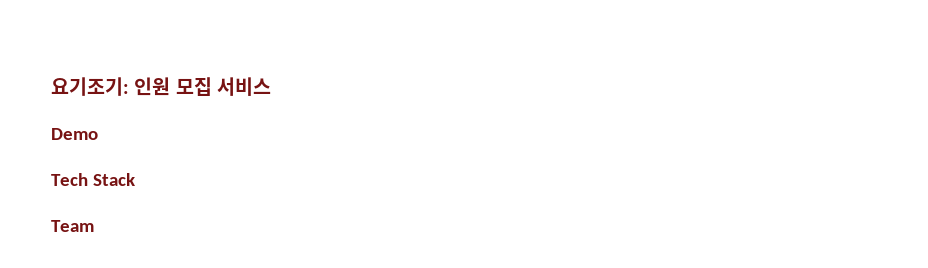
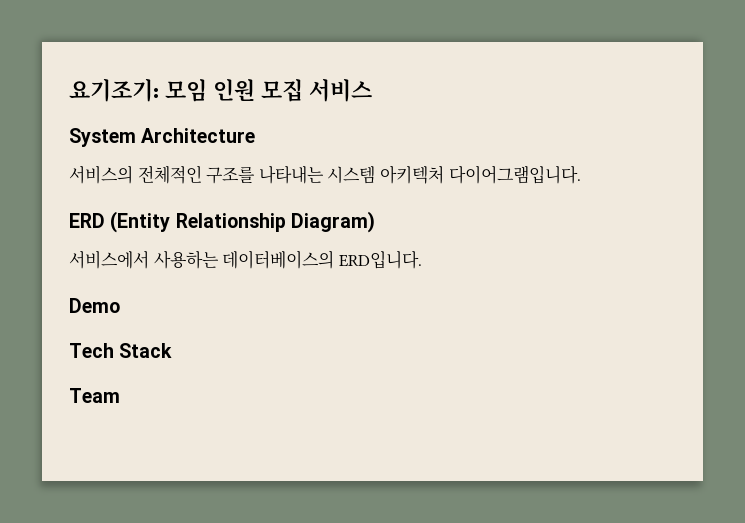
(129, 86) none -> [165,79,207,102] 모임
(271, 86) none -> [69,128,256,147] [69,165,581,184] [69,211,375,233] [69,250,422,269] // System Architecture // 서비스의 전체적인 구조를 나타내는 시스템 아키텍처 다이어그램입니다. // ERD (Entity Relationship Diagram) // 서비스에서 사용하는 데이터베이스의 ERD입니다.

